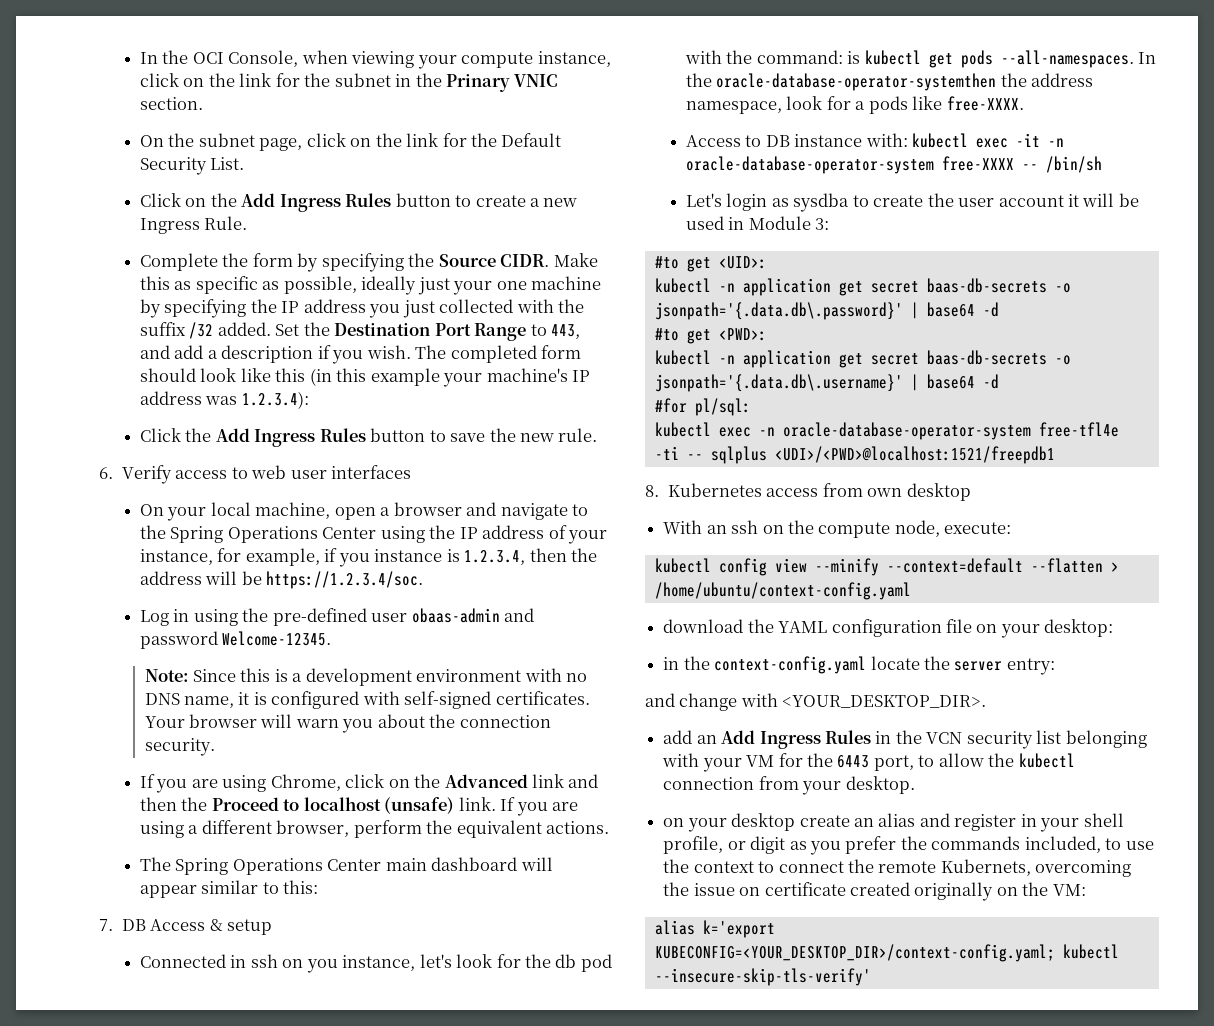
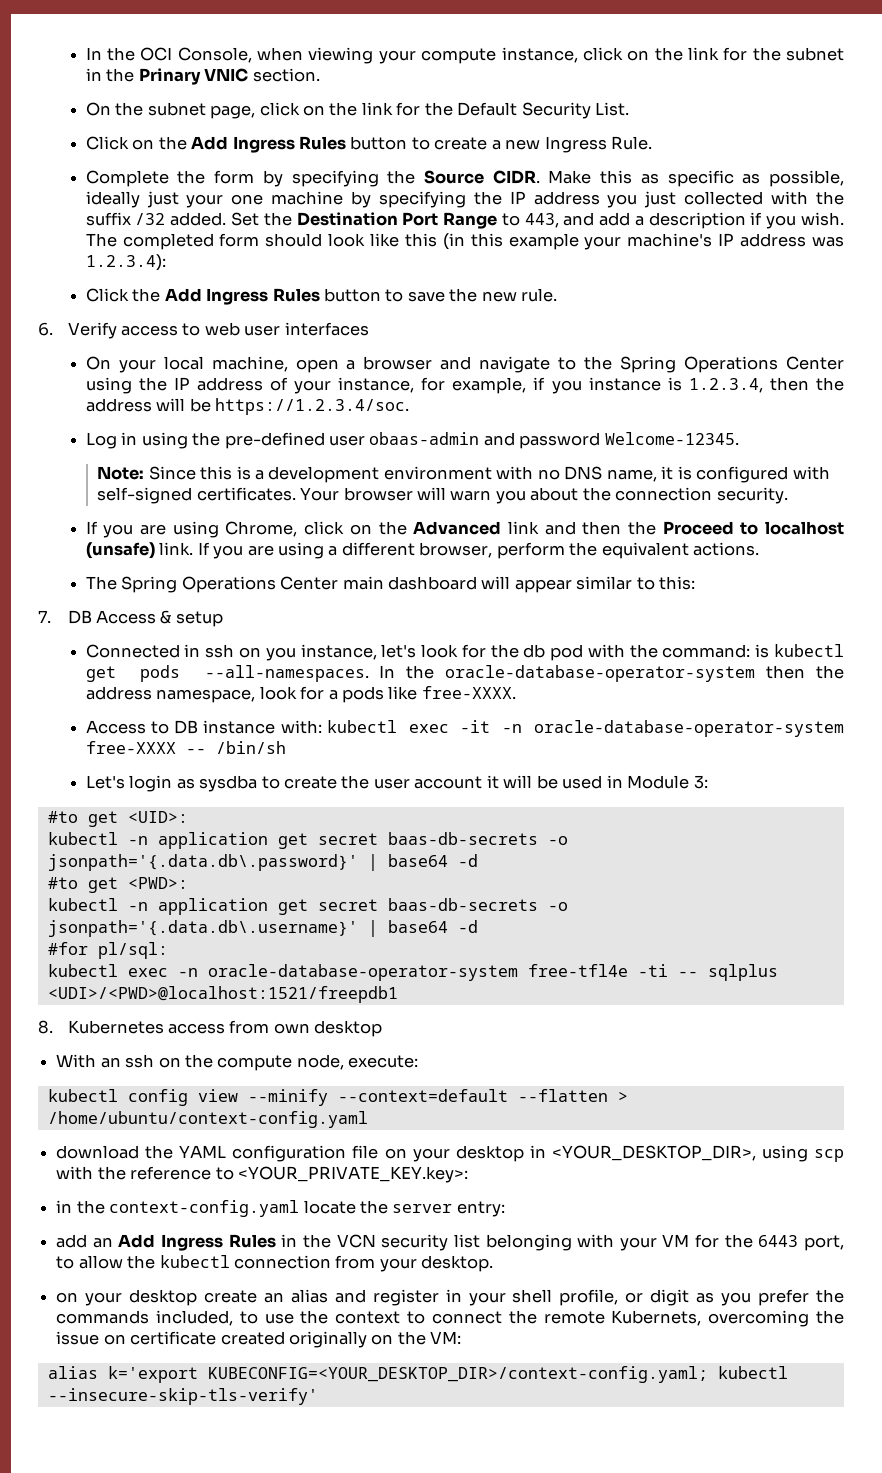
[716,73,997,91] oracle-database-operator-systemthen -> [445,665,806,682] oracle-database-operator-system then
[1044,619,1114,637] desktop: -> [455,1145,845,1162] [56,1166,468,1183] desktop in <YOUR_DESKTOP_DIR>, using scp with the reference to <YOUR_PRIVATE_KEY.key>:
[645,693,987,711] // and change with <YOUR_DESKTOP_DIR>. -> (505, 1209) none

